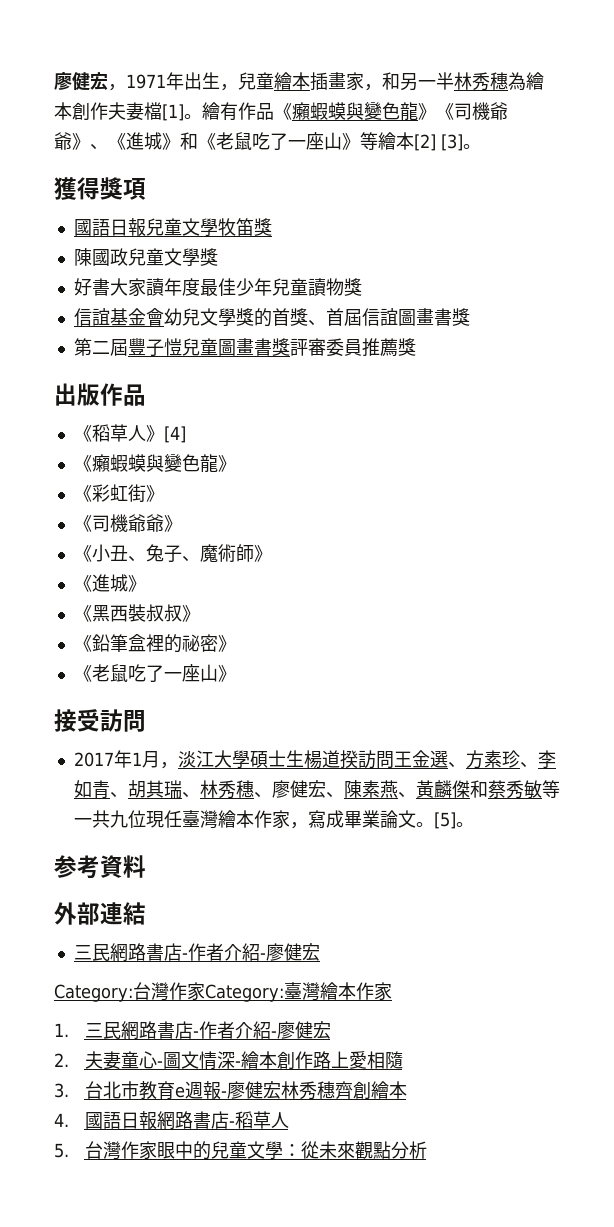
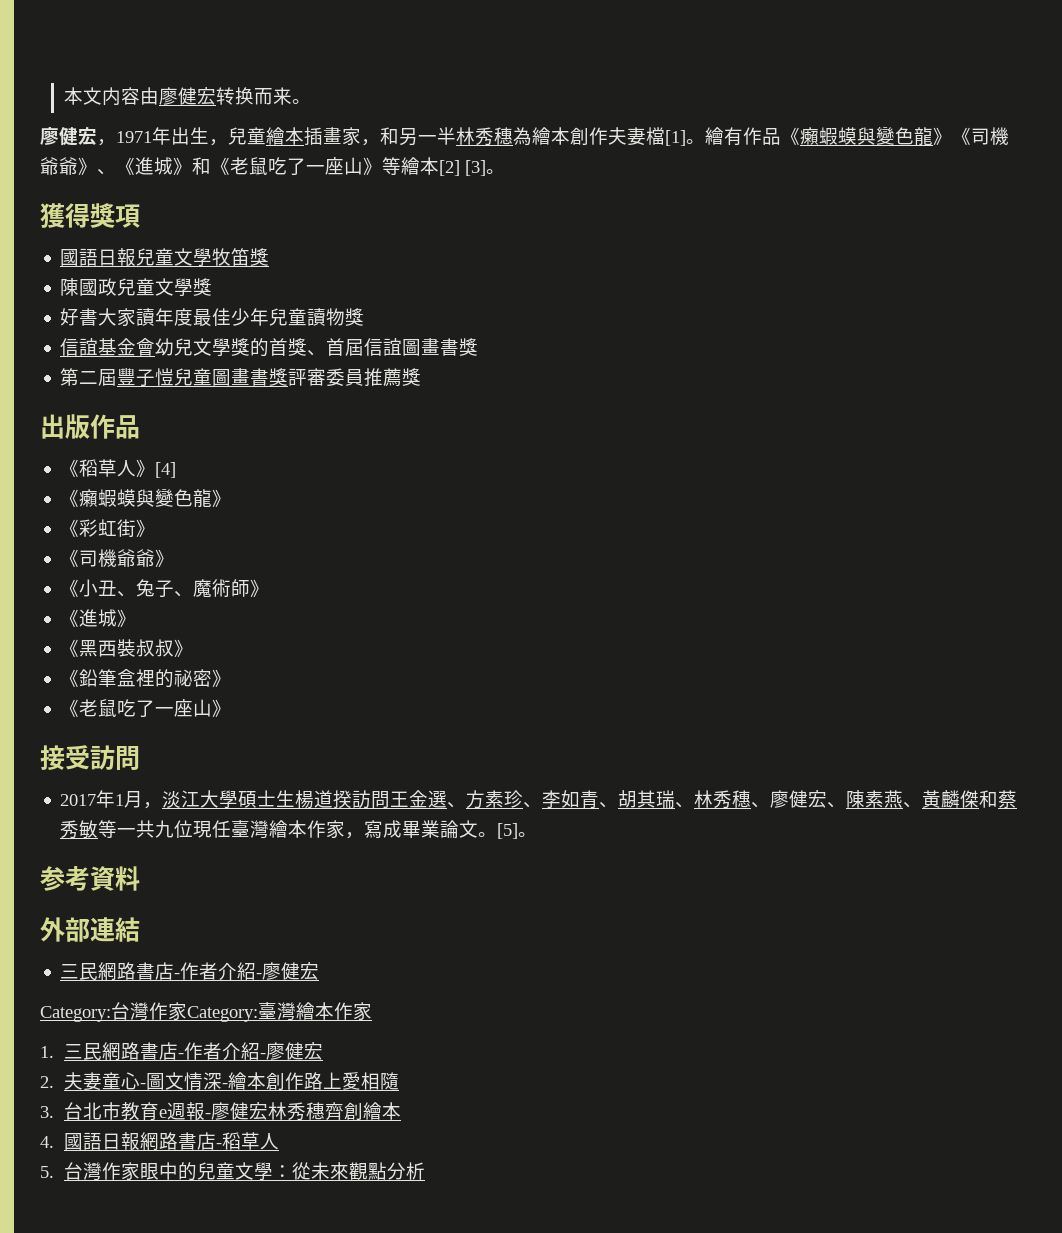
(54, 81) none -> [64,87,312,106] 本文内容由廖健宏转换而来。 //

